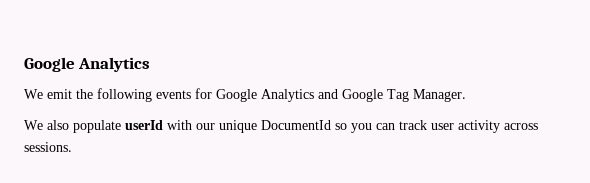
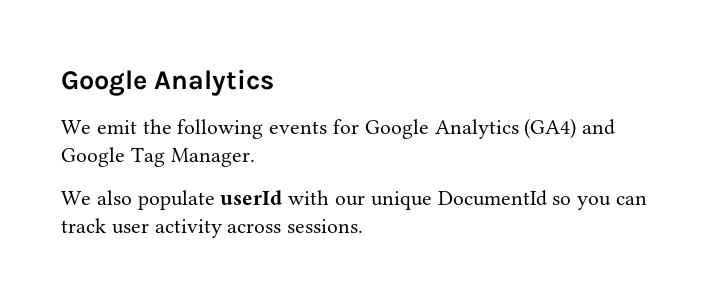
(314, 95) none -> [524,118,577,139] (GA4)

